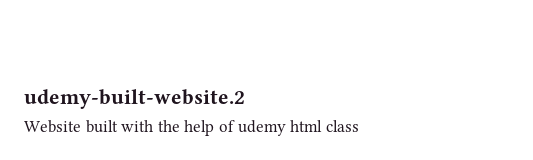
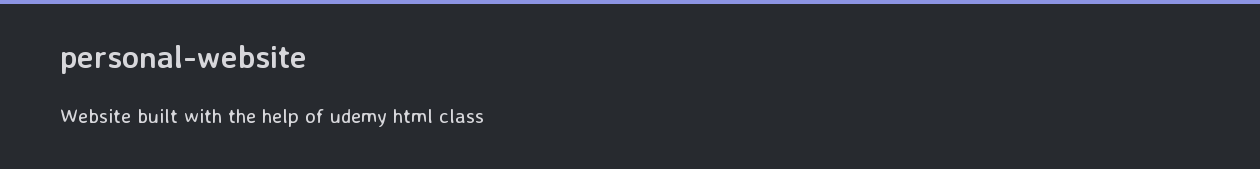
[24,89,245,109] udemy-built-website.2 -> [60,45,307,74] personal-website

